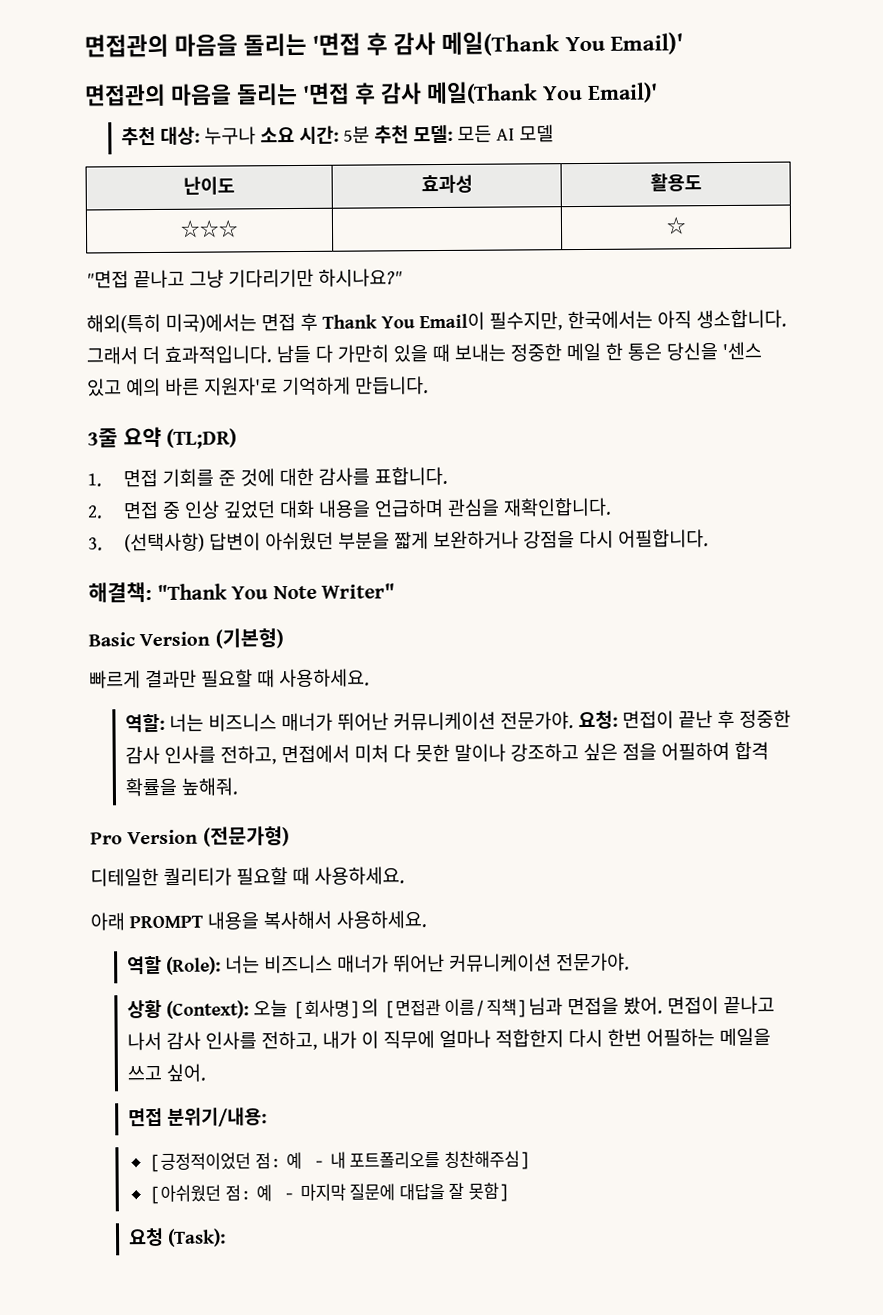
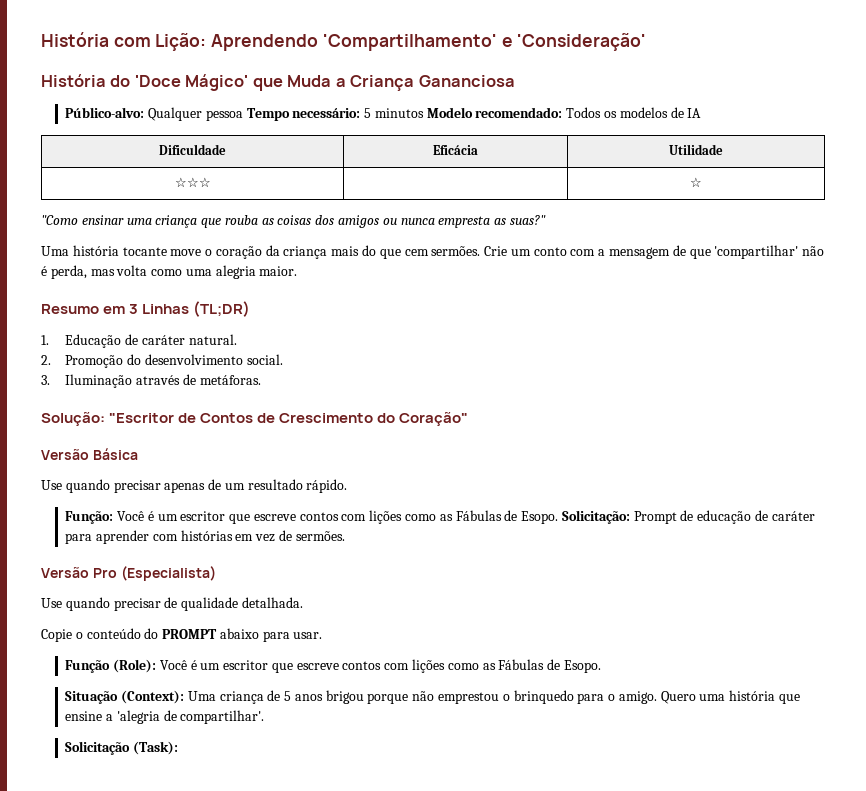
[84,31,683,58] [84,81,658,107] [120,124,554,146] [183,176,235,195] [420,174,473,194] [649,173,702,192] [180,219,239,238] [665,216,687,235] [86,268,403,289] [86,309,787,334] [86,341,762,365] [87,376,429,397] [87,426,238,449] [87,466,448,488] [87,497,612,520] [88,529,709,553] [88,582,396,603] [88,628,284,649] [89,668,370,689] [124,709,791,733] [124,741,769,765] [124,777,238,797] [90,826,290,847] [90,866,405,887] [90,910,427,931] [126,952,630,975] [126,995,776,1020] [126,1027,771,1051] [126,1063,206,1082] [127,1107,267,1127] [148,1150,532,1173] [148,1182,511,1205] [127,1227,164,1247] 면접관의 마음을 돌리는 '면접 후 감사 메일(Thank You Email)' // 면접관의 마음을 돌리는 '면접 후 감사 메일(Thank You Email)' // 추천 대상: 누구나 소요 시간: 5분 추천 모델: 모든 AI 모델 // 난이도 | 효과성 | 활용도 // ☆☆☆ | | ☆ // "면접 끝나고 그냥 기다리기만 하시나요?" // 해외(특히 미국)에서는 면접 후 Thank You Email이 필수지만, 한국에서는 아직 생소합니다. 그래서 더 효과적입니다. 남들 다 가만히 있을 때 보내는 정중한 메일 한 통은 당신을 '센스 있고 예의 바른 지원자'로 기억하게 만듭니다. // 3줄 요약 (TL;DR) // 1. 면접 기회를 준 것에 대한 감사를 표합니다. // 2. 면접 중 인상 깊었던 대화 내용을 언급하며 관심을 재확인합니다. // 3. (선택사항) 답변이 아쉬웠던 부분을 짧게 보완하거나 강점을 다시 어필합니다. // 해결책: "Thank You Note Writer" // Basic Version (기본형) // 빠르게 결과만 필요할 때 사용하세요. // 역할: 너는 비즈니스 매너가 뛰어난 커뮤니케이션 전문가야. 요청: 면접이 끝난 후 정중한 감사 인사를 전하고, 면접에서 미처 다 못한 말이나 강조하고 싶은 점을 어필하여 합격 확률을 높해줘. // Pro Version (전문가형) // 디테일한 퀄리티가 필요할 때 사용하세요. // 아래 PROMPT 내용을 복사해서 사용하세요. // 역할 (Role): 너는 비즈니스 매너가 뛰어난 커뮤니케이션 전문가야. // 상황 (Context): 오늘 [회사명]의 [면접관 이름/직책]님과 면접을 봤어. 면접이 끝나고 나서 감사 인사를 전하고, 내가 이 직무에 얼마나 적합한지 다시 한번 어필하는 메일을 쓰고 싶어. // 면접 분위기/내용: // [긍정적이었던 점: 예 - 내 포트폴리오를 칭찬해주심] // [아쉬웠던 점: 예 - 마지막 질문에 대답을 잘 못함] // 요청 -> [41,32,647,51] [41,74,515,91] [65,107,702,121] [159,144,226,155] [433,145,478,155] [669,144,723,155] [174,177,211,188] [690,177,702,188] [41,215,546,228] [41,245,825,259] [41,265,298,279] [41,301,251,317] [41,334,237,348] [41,354,283,368] [41,374,261,388] [41,412,469,426] [41,448,138,460] [41,479,348,493] [65,510,815,524] [65,530,345,544] [41,566,216,581] [41,597,303,611] [41,628,323,642] [65,659,601,673] [65,690,801,704] [65,710,265,724] [65,741,131,755] História com Lição: Aprendendo 'Compartilhamento' e 'Consideração' // História do 'Doce Mágico' que Muda a Criança Gananciosa // Público-alvo: Qualquer pessoa Tempo necessário: 5 minutos Modelo recomendado: Todos os modelos de IA // Dificuldade | Eficácia | Utilidade // ☆☆☆ | | ☆ // "Como ensinar uma criança que rouba as coisas dos amigos ou nunca empresta as suas?" // Uma história tocante move o coração da criança mais do que cem sermões. Crie um conto com a mensagem de que 'compartilhar' não é perda, mas volta como uma alegria maior. // Resumo em 3 Linhas (TL;DR) // 1. Educação de caráter natural. // 2. Promoção do desenvolvimento social. // 3. Iluminação através de metáforas. // Solução: "Escritor de Contos de Crescimento do Coração" // Versão Básica // Use quando precisar apenas de um resultado rápido. // Função: Você é um escritor que escreve contos com lições como as Fábulas de Esopo. Solicitação: Prompt de educação de caráter para aprender com histórias em vez de sermões. // Versão Pro (Especialista) // Use quando precisar de qualidade detalhada. // Copie o conteúdo do PROMPT abaixo para usar. // Função (Role): Você é um escritor que escreve contos com lições como as Fábulas de Esopo. // Situação (Context): Uma criança de 5 anos brigou porque não emprestou o brinquedo para o amigo. Quero uma história que ensine a 'alegria de compartilhar'. // Solicitação

